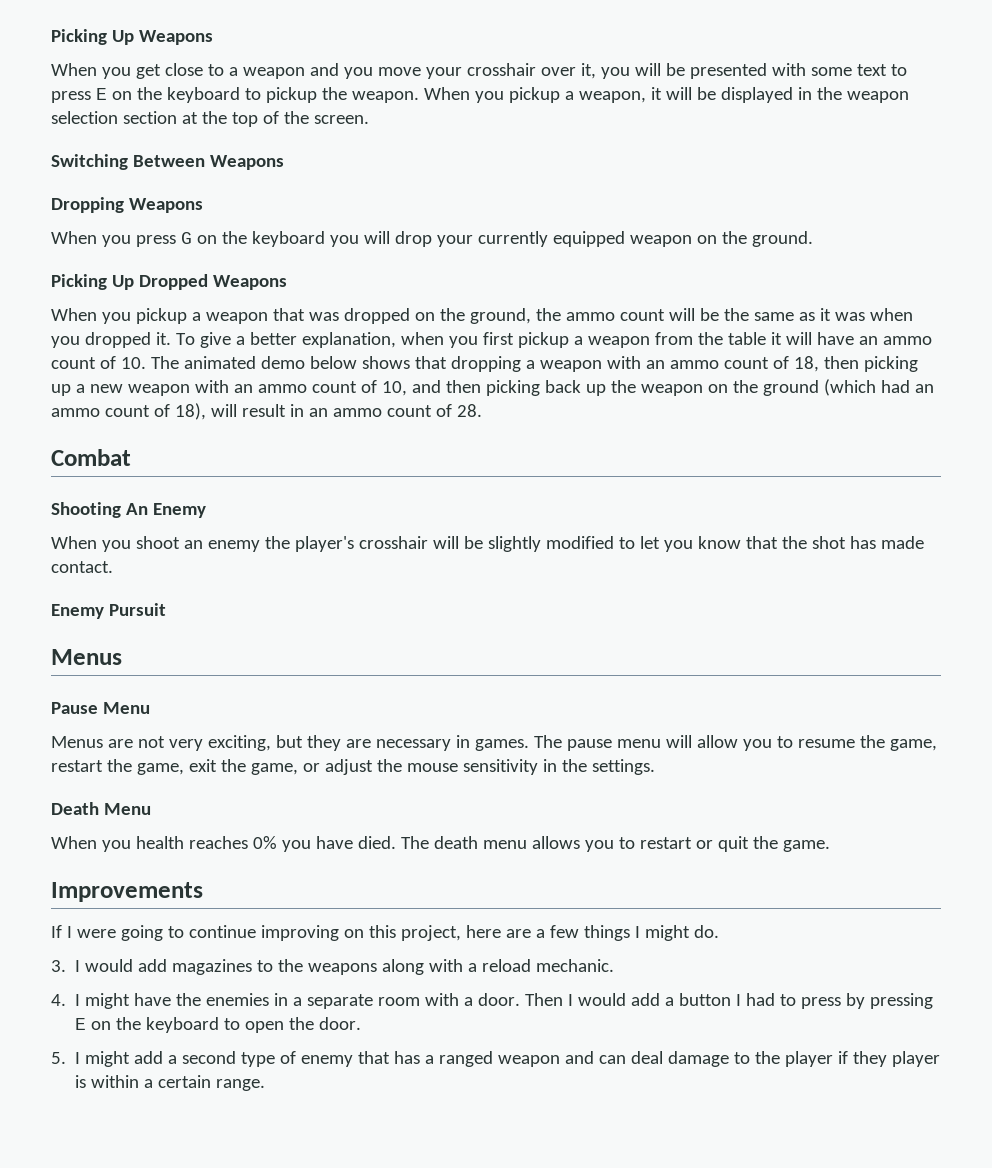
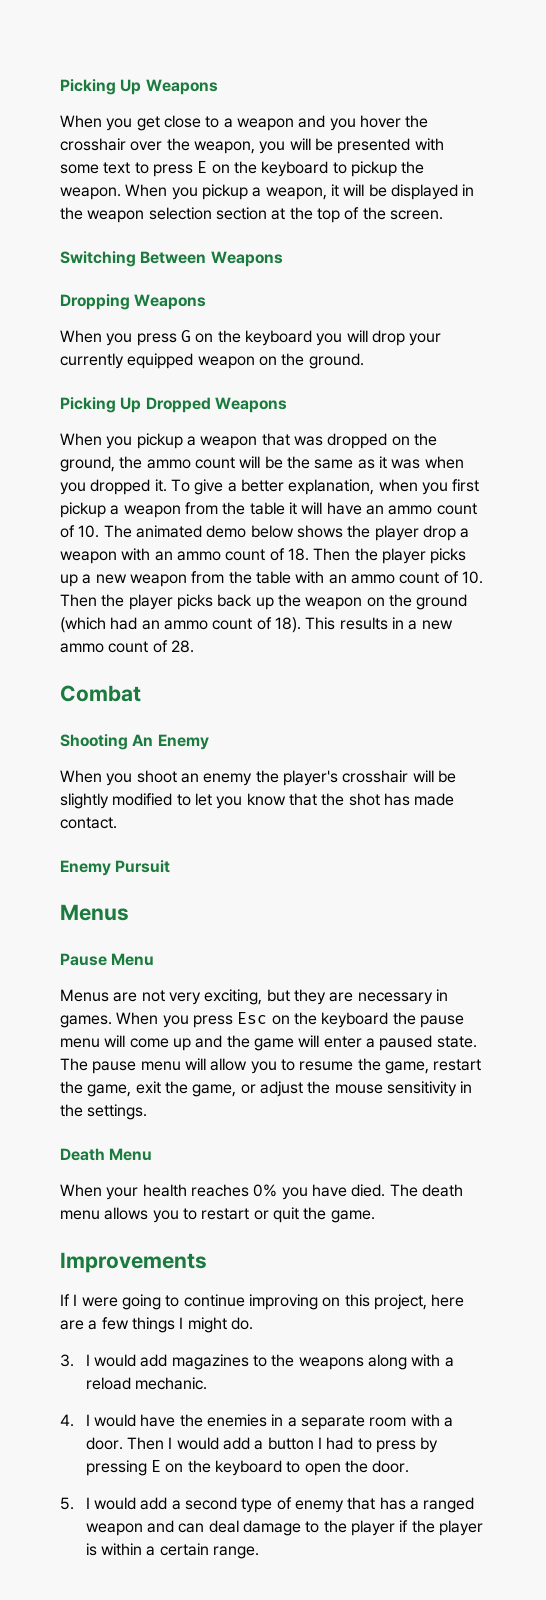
[377,63,596,79] move your crosshair over it, -> [359,115,429,128] [60,138,255,154] hover the crosshair over the weapon,
[414,356,521,372] that dropping -> [347,525,456,541] the player drop
[793,356,918,372] 18, then picking -> [287,548,467,564] 18. Then the player picks
[194,380,540,396] with an ammo count of 10, and then picking -> [191,571,483,584] [60,594,213,610] from the table with an ammo count of 10. Then the player picks
[174,403,328,420] 18), will result in an -> [274,617,453,633] 18). This results in a new
(529, 745) none -> [116,1012,464,1028] [60,1035,477,1051] When you press Esc on the keyboard the pause menu will come up and the game will enter a paused state.
[101,840,131,852] you -> [106,1187,139,1200] your
[85,993,131,1009] might -> [94,1414,137,1427] would
[85,1051,131,1067] might -> [94,1497,137,1510] would
[853,1051,888,1067] they -> [411,1520,435,1533] the

